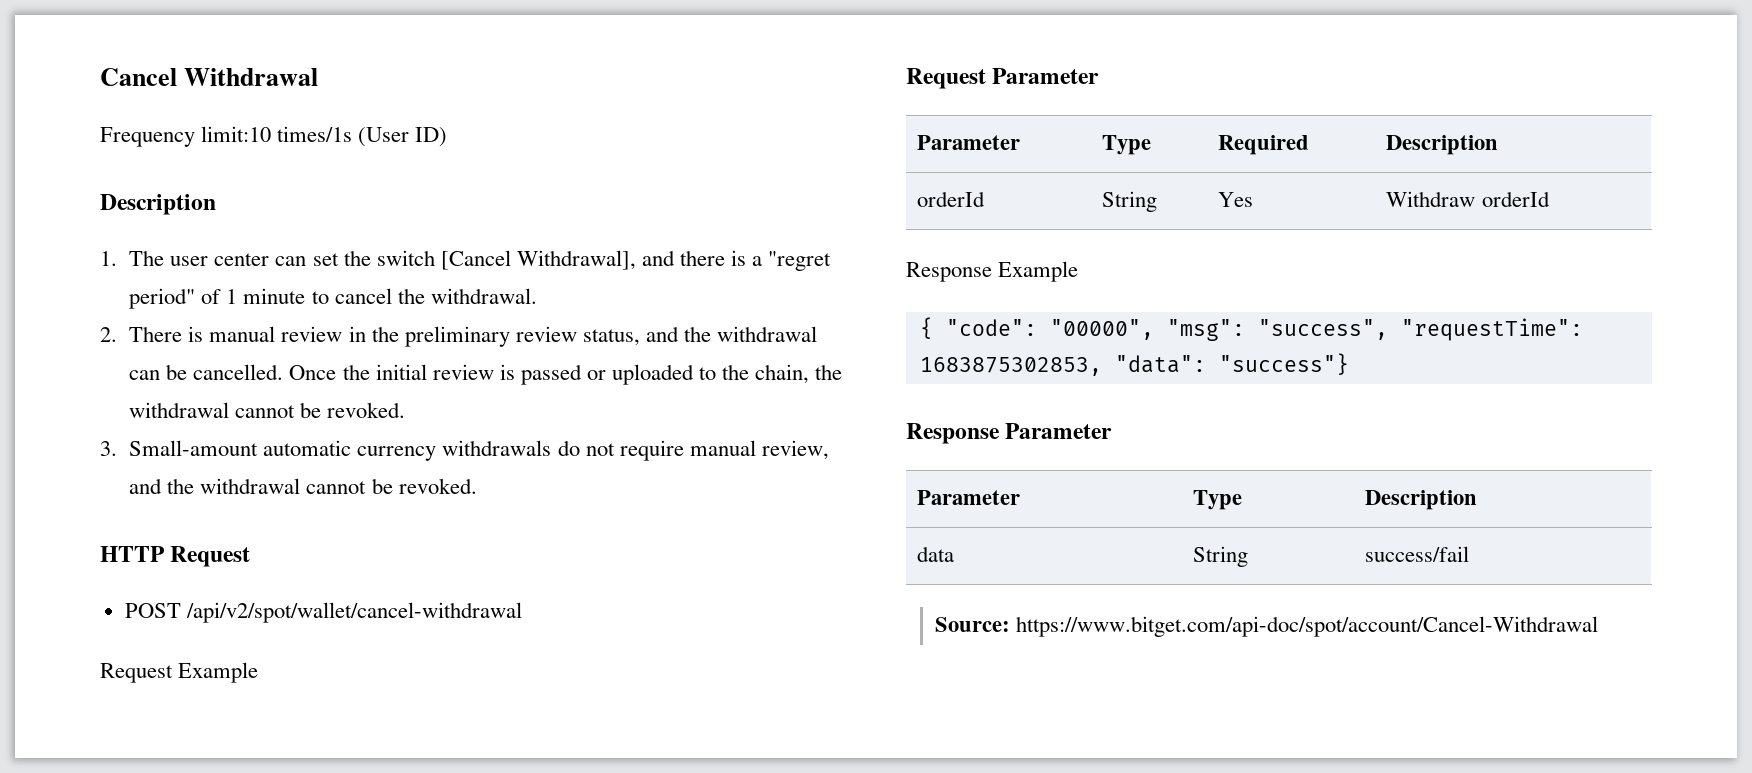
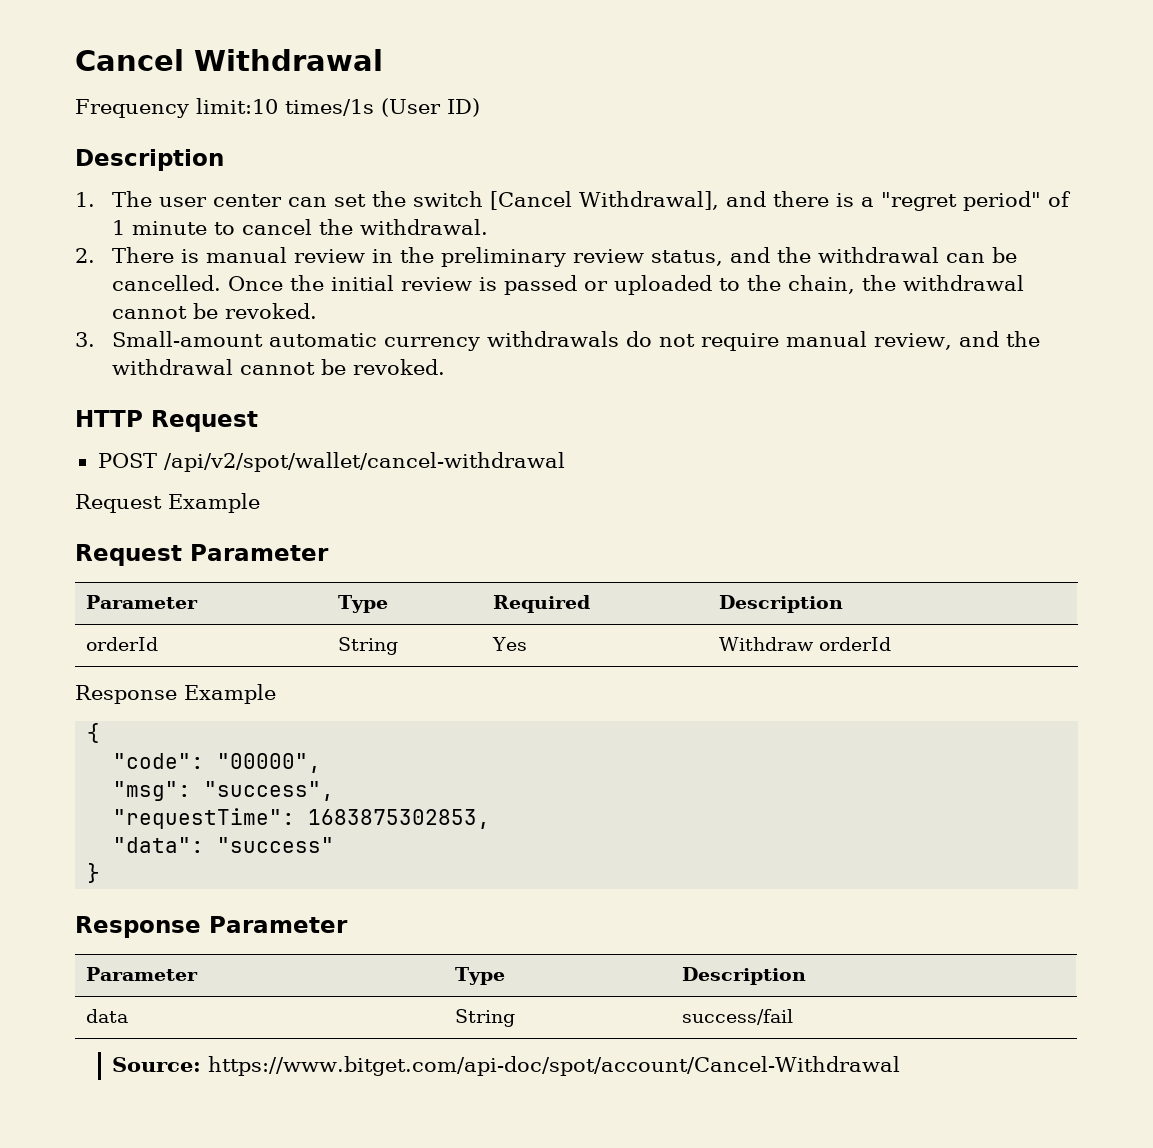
(933, 328) none -> (101, 733) //
(1154, 329) none -> (322, 763) //
(1388, 329) none -> (335, 791) //
[1114,353,1349,375] "data": "success"} -> [113,837,335,853] [87,863,101,883] // "data": "success" // }

